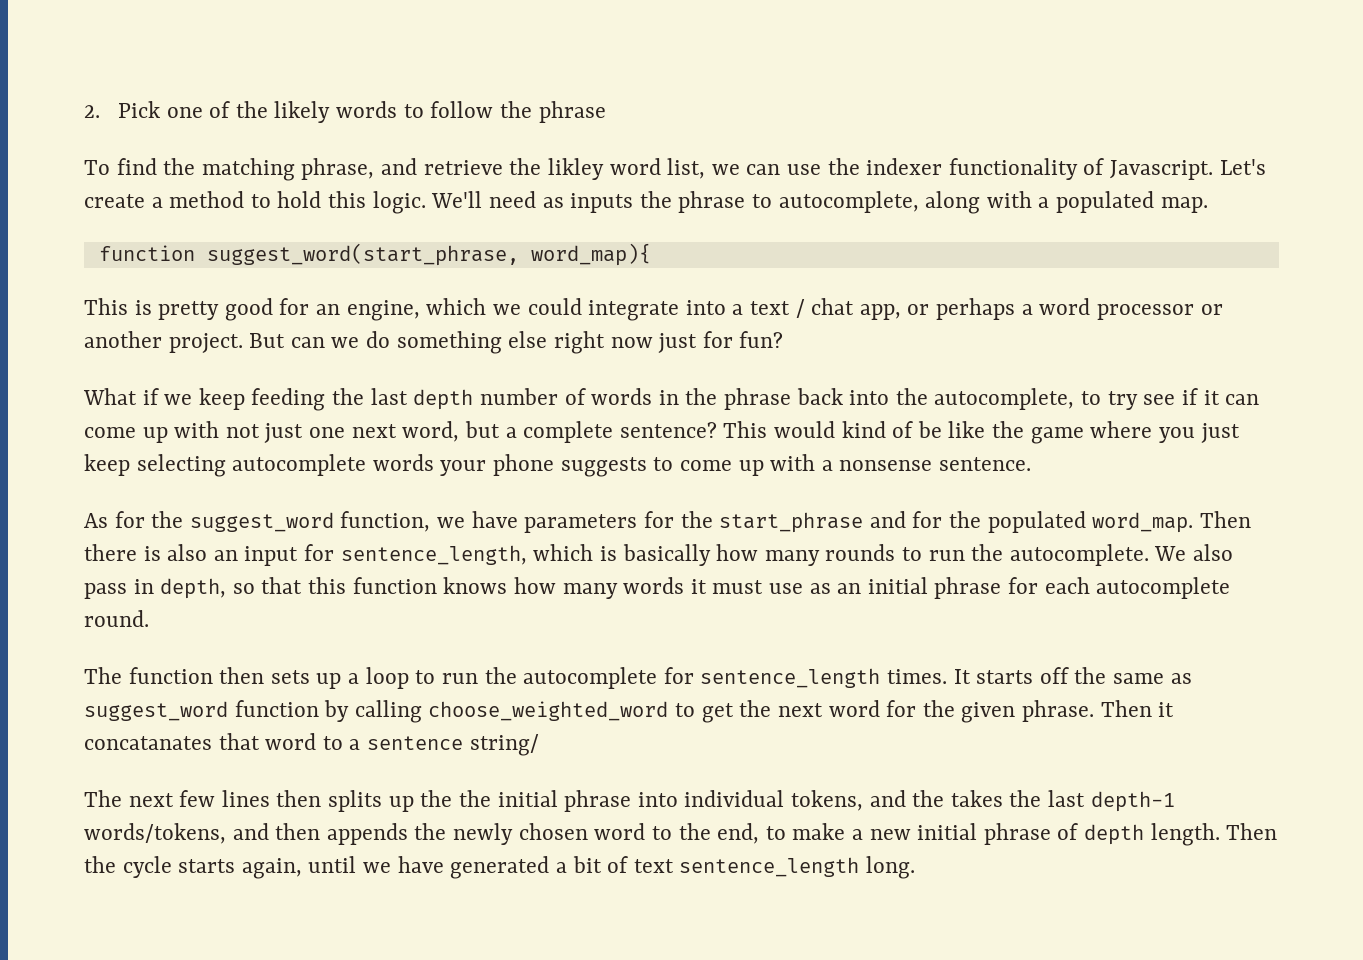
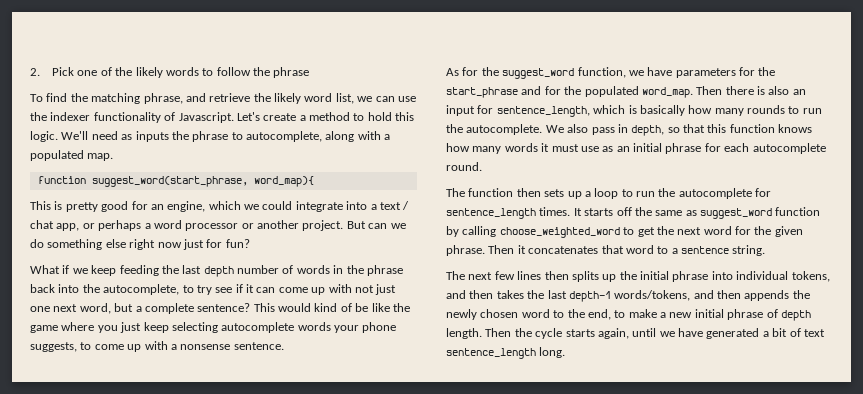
[547,158,604,180] likley -> [274,93,301,104] likely
[560,457,647,477] suggests -> [30,342,77,352] suggests,
[84,736,212,750] concatanates -> [528,246,599,254] concatenates
[469,734,539,756] string/ -> [732,245,766,256] string.
[458,790,491,807] the -> (637, 275) none
[912,790,945,807] the -> [469,290,494,299] then

